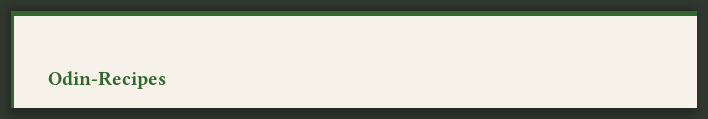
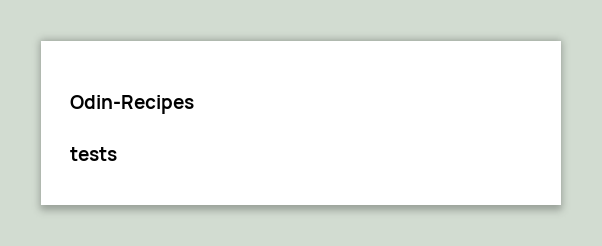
(166, 80) none -> [70,147,117,161] // tests

